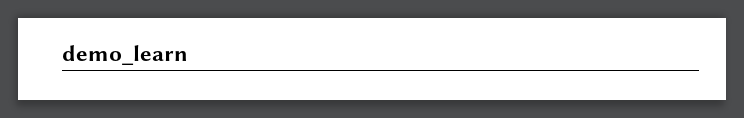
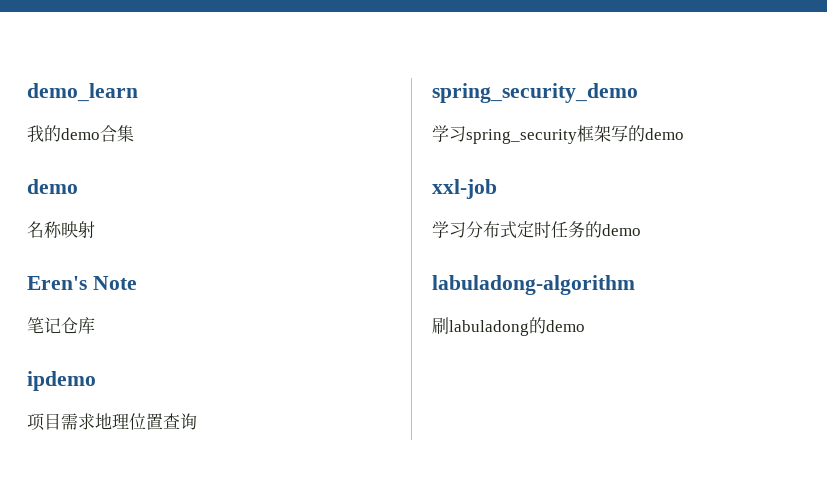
(188, 55) none -> [27,125,134,142] [27,179,78,194] [27,221,95,238] [27,276,137,290] [27,317,95,334] [27,371,96,391] [27,413,197,431] [432,83,638,103] [432,125,684,144] [432,179,497,199] [432,221,641,239] [432,275,635,295] [432,317,585,336] // 我的demo合集 // demo // 名称映射 // Eren's Note // 笔记仓库 // ipdemo // 项目需求地理位置查询 // spring_security_demo // 学习spring_security框架写的demo // xxl-job // 学习分布式定时任务的demo // labuladong-algorithm // 刷labuladong的demo

